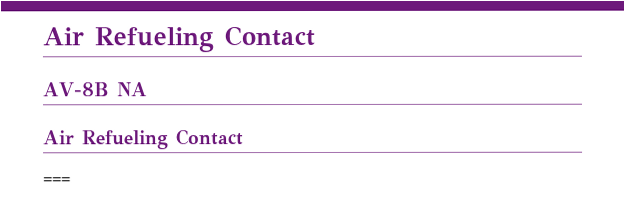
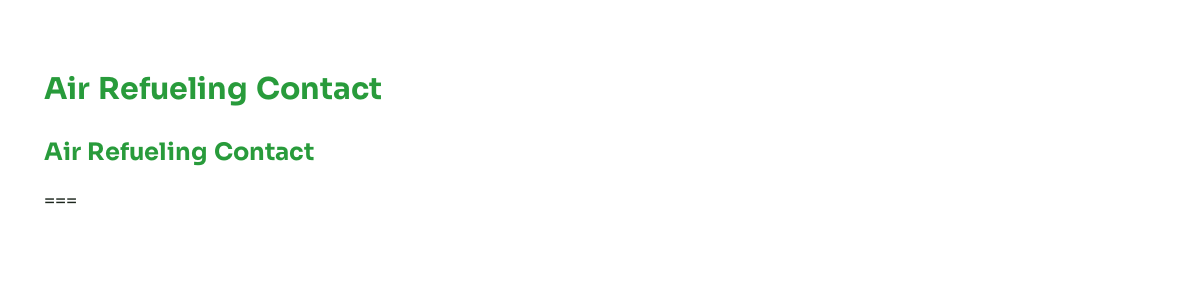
[42,25,315,53] [42,82,147,97] Air Refueling Contact // AV-8B NA -> [44,75,383,106] Air Refueling Contact

